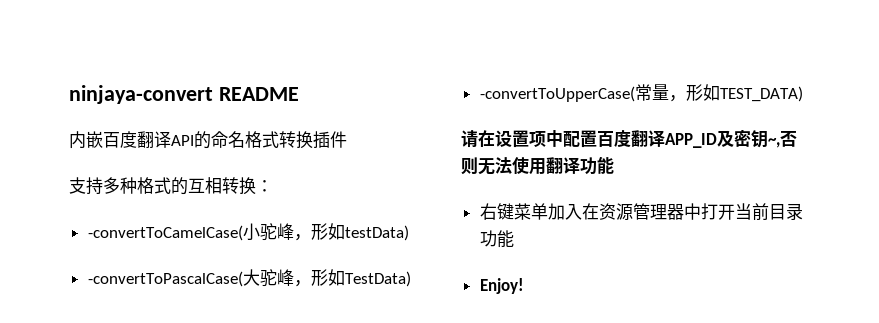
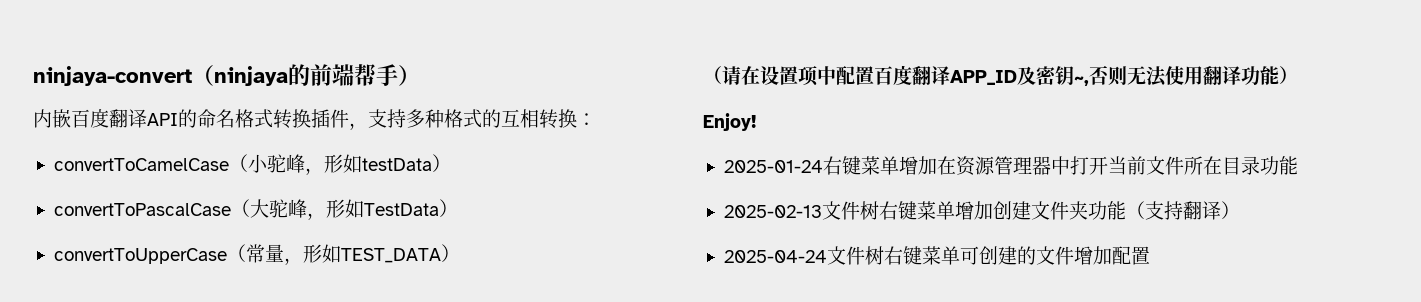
[218,87,299,101] README -> [192,64,420,86] （ninjaya的前端帮手）
(347, 139) // -> [349,123,368,130] ，
[87,225,243,241] -convertToCamelCase( -> [53,154,248,172] convertToCamelCase（
[344,225,409,241] [87,271,243,287] testData) // -convertToPascalCase( -> [361,154,451,172] [53,199,250,217] testData） // convertToPascalCase（
[344,271,411,287] [479,86,635,102] TestData) // -convertToUpperCase( -> [363,199,458,217] [53,244,246,264] TestData） // convertToUpperCase（
[719,86,803,102] TEST_DATA) // -> [340,244,460,263] [703,66,722,84] TEST_DATA） // （
[479,203,582,220] // 右键菜单加入 -> [1279,66,1298,84] [703,113,756,131] [723,156,937,175] ） // Enjoy! // 2025-01-24右键菜单增加
(769, 212) none -> [1145,156,1222,175] 文件所在
[479,278,524,294] Enjoy! -> [723,201,1240,220] [723,246,1150,265] 2025-02-13文件树右键菜单增加创建文件夹功能（支持翻译） // 2025-04-24文件树右键菜单可创建的文件增加配置

